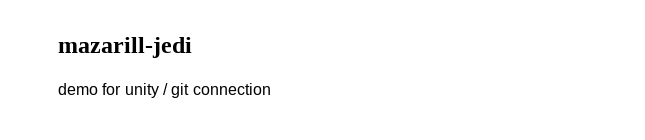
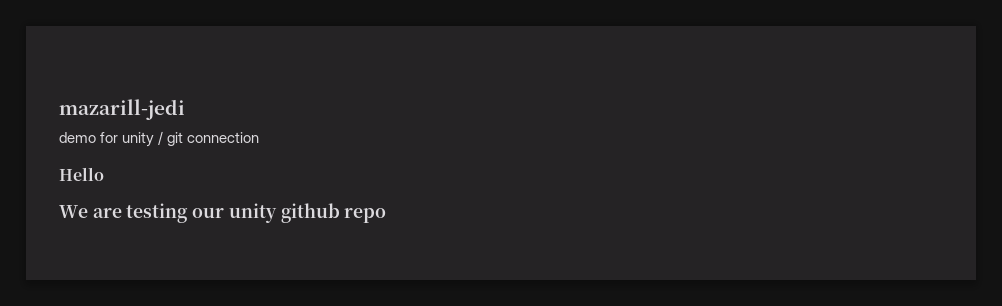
(271, 89) none -> [59,167,104,181] [59,203,387,223] // Hello // We are testing our unity github repo

